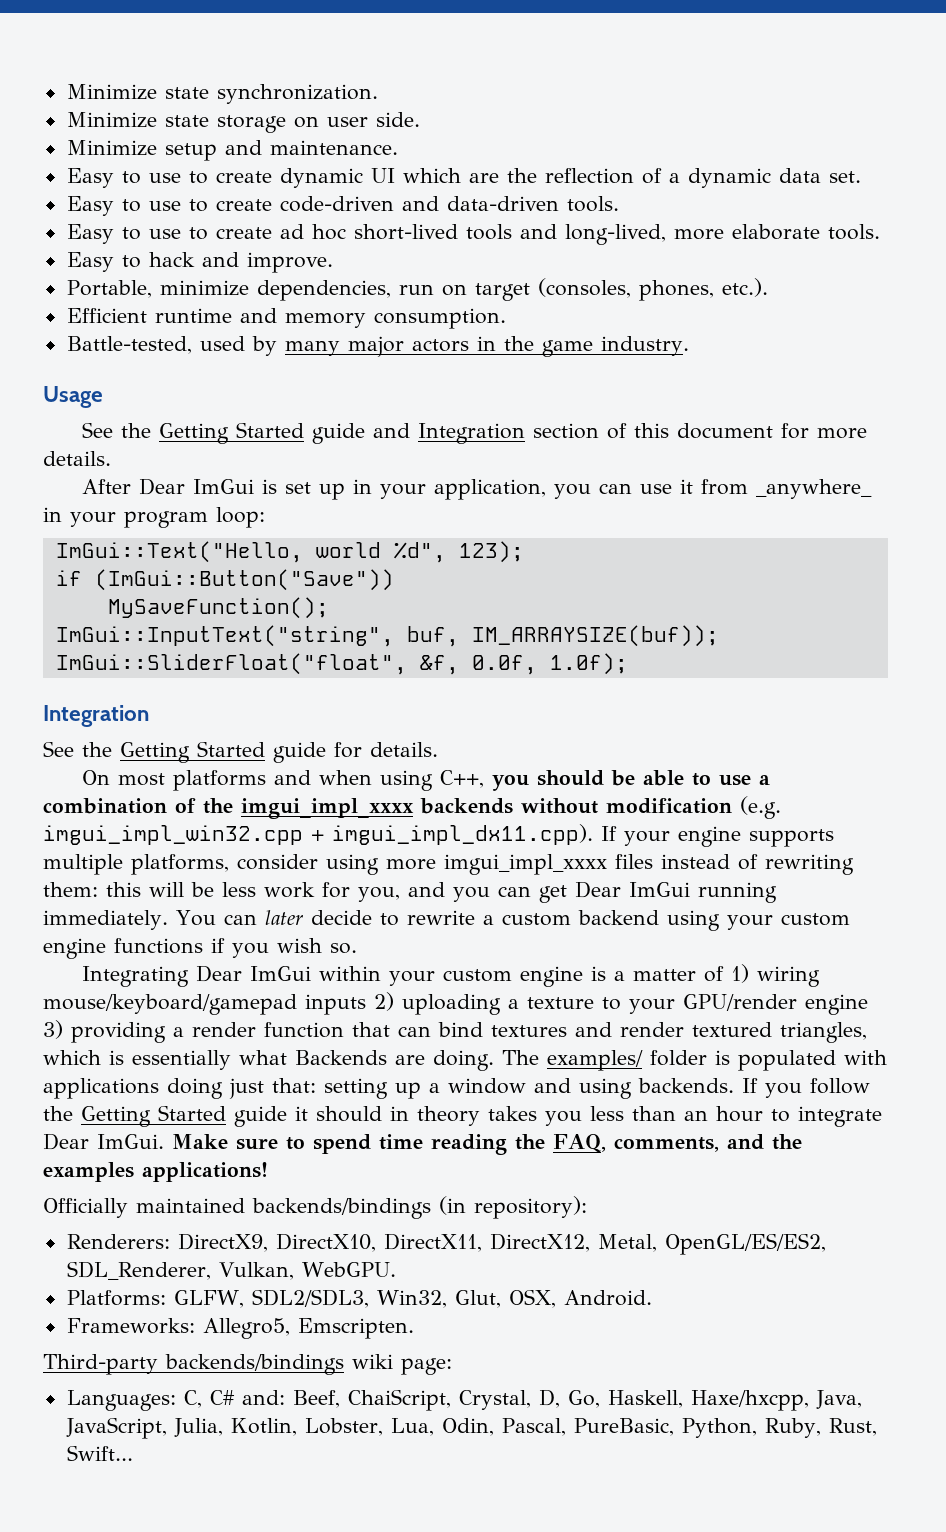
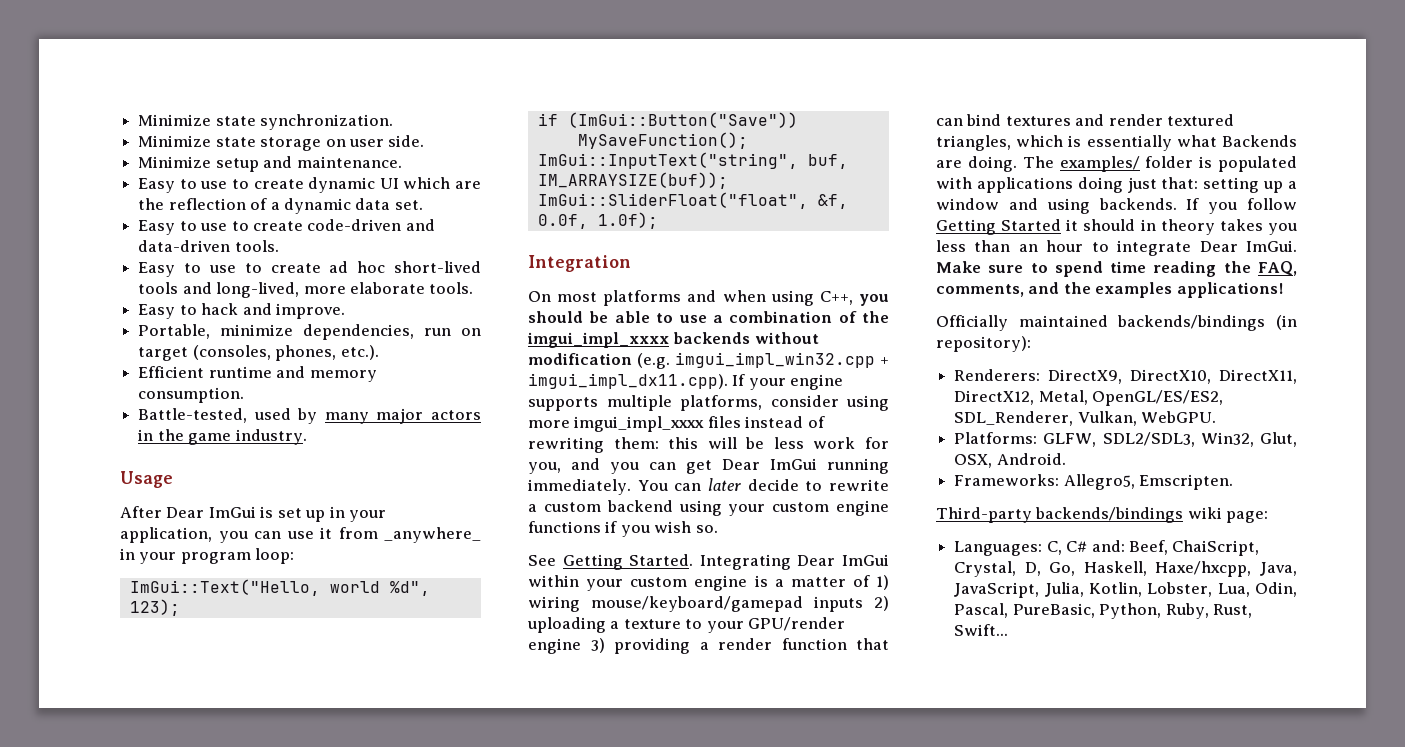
[81,422,867,444] [43,451,111,466] // See the Getting Started guide and Integration section of this document for more details. -> (173, 479) none
[43,741,438,763] // See the Getting Started guide for details. -> (631, 263) none
(357, 948) none -> [528,554,694,570] See Getting Started.
[43,1105,287,1127] the Getting Started guide -> [936,219,1062,235] Getting Started

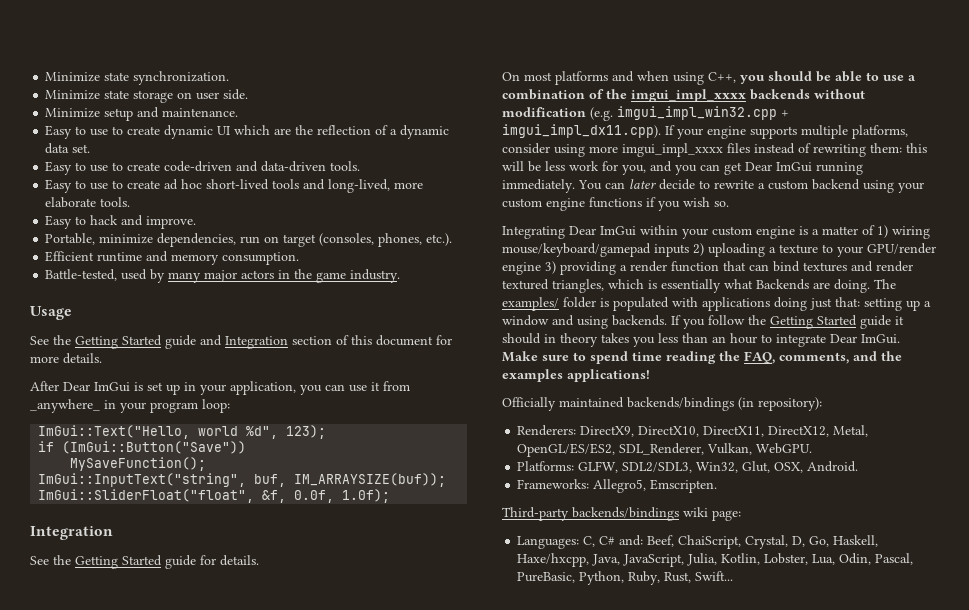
(173, 479) none -> [30,335,452,349] [30,353,102,364] // See the Getting Started guide and Integration section of this document for more details.
(631, 263) none -> [30,555,259,569] // See the Getting Started guide for details.
[528,554,694,570] See Getting Started. -> (729, 204) none
[936,219,1062,235] Getting Started -> [748,315,891,329] the Getting Started guide

